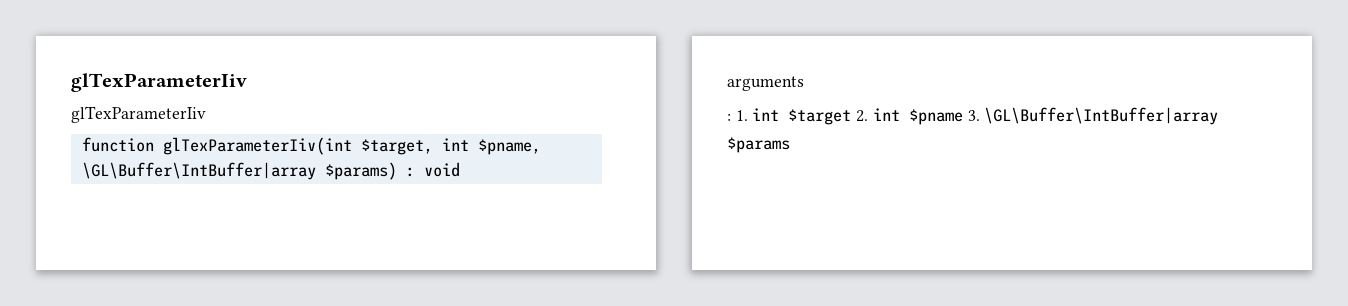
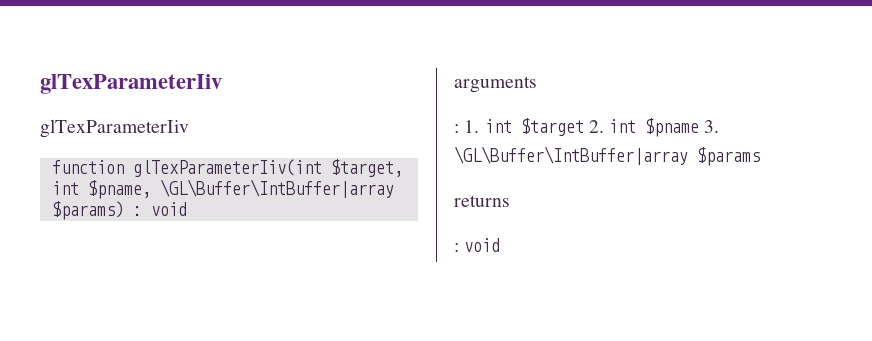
(790, 145) none -> [454,195,510,207] [454,238,501,252] // returns // : void

